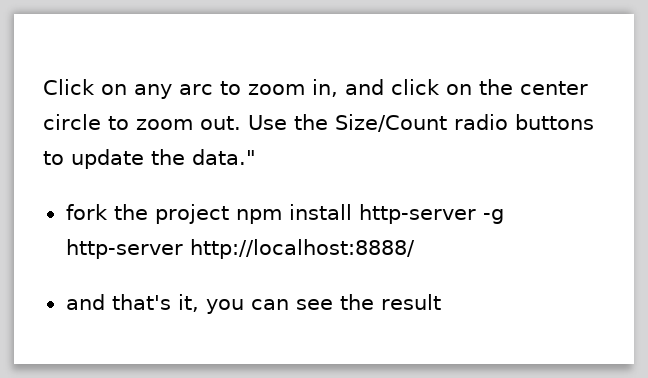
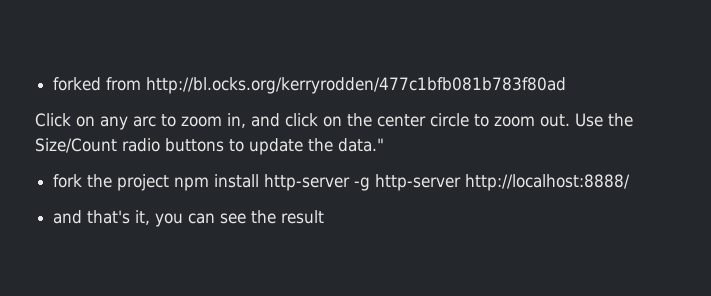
(43, 87) none -> [53,77,567,94] forked from http://bl.ocks.org/kerryrodden/477c1bfb081b783f80ad //

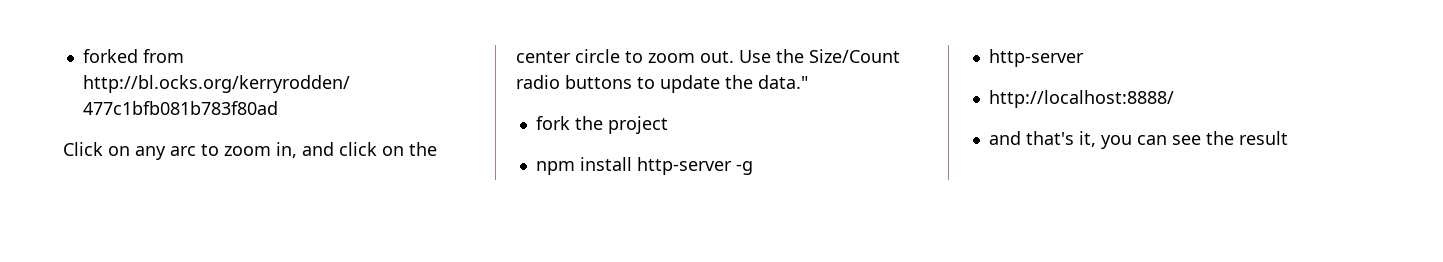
(170, 182) none -> (668, 125) //
[375,174,462,191] http-server -> [988,49,1084,67] // http-server //

